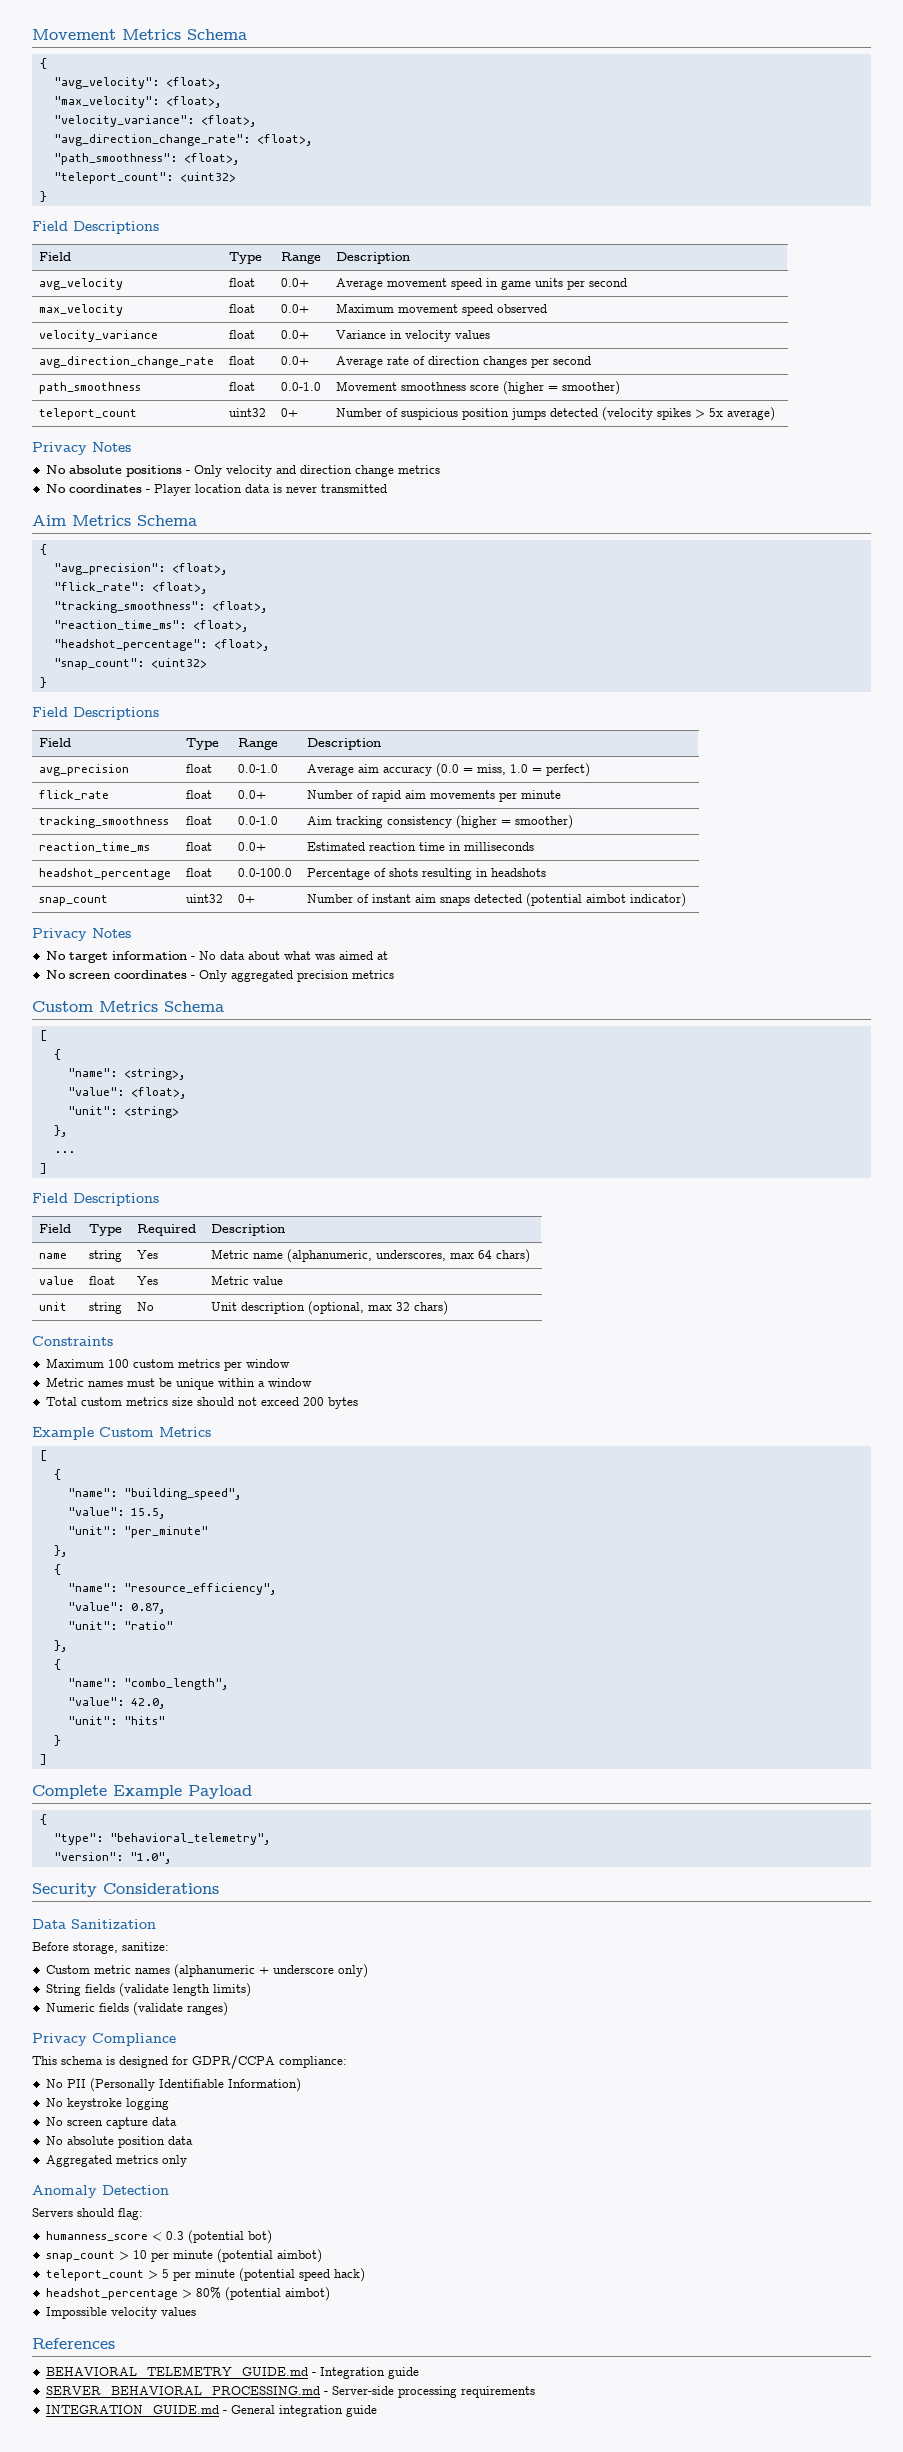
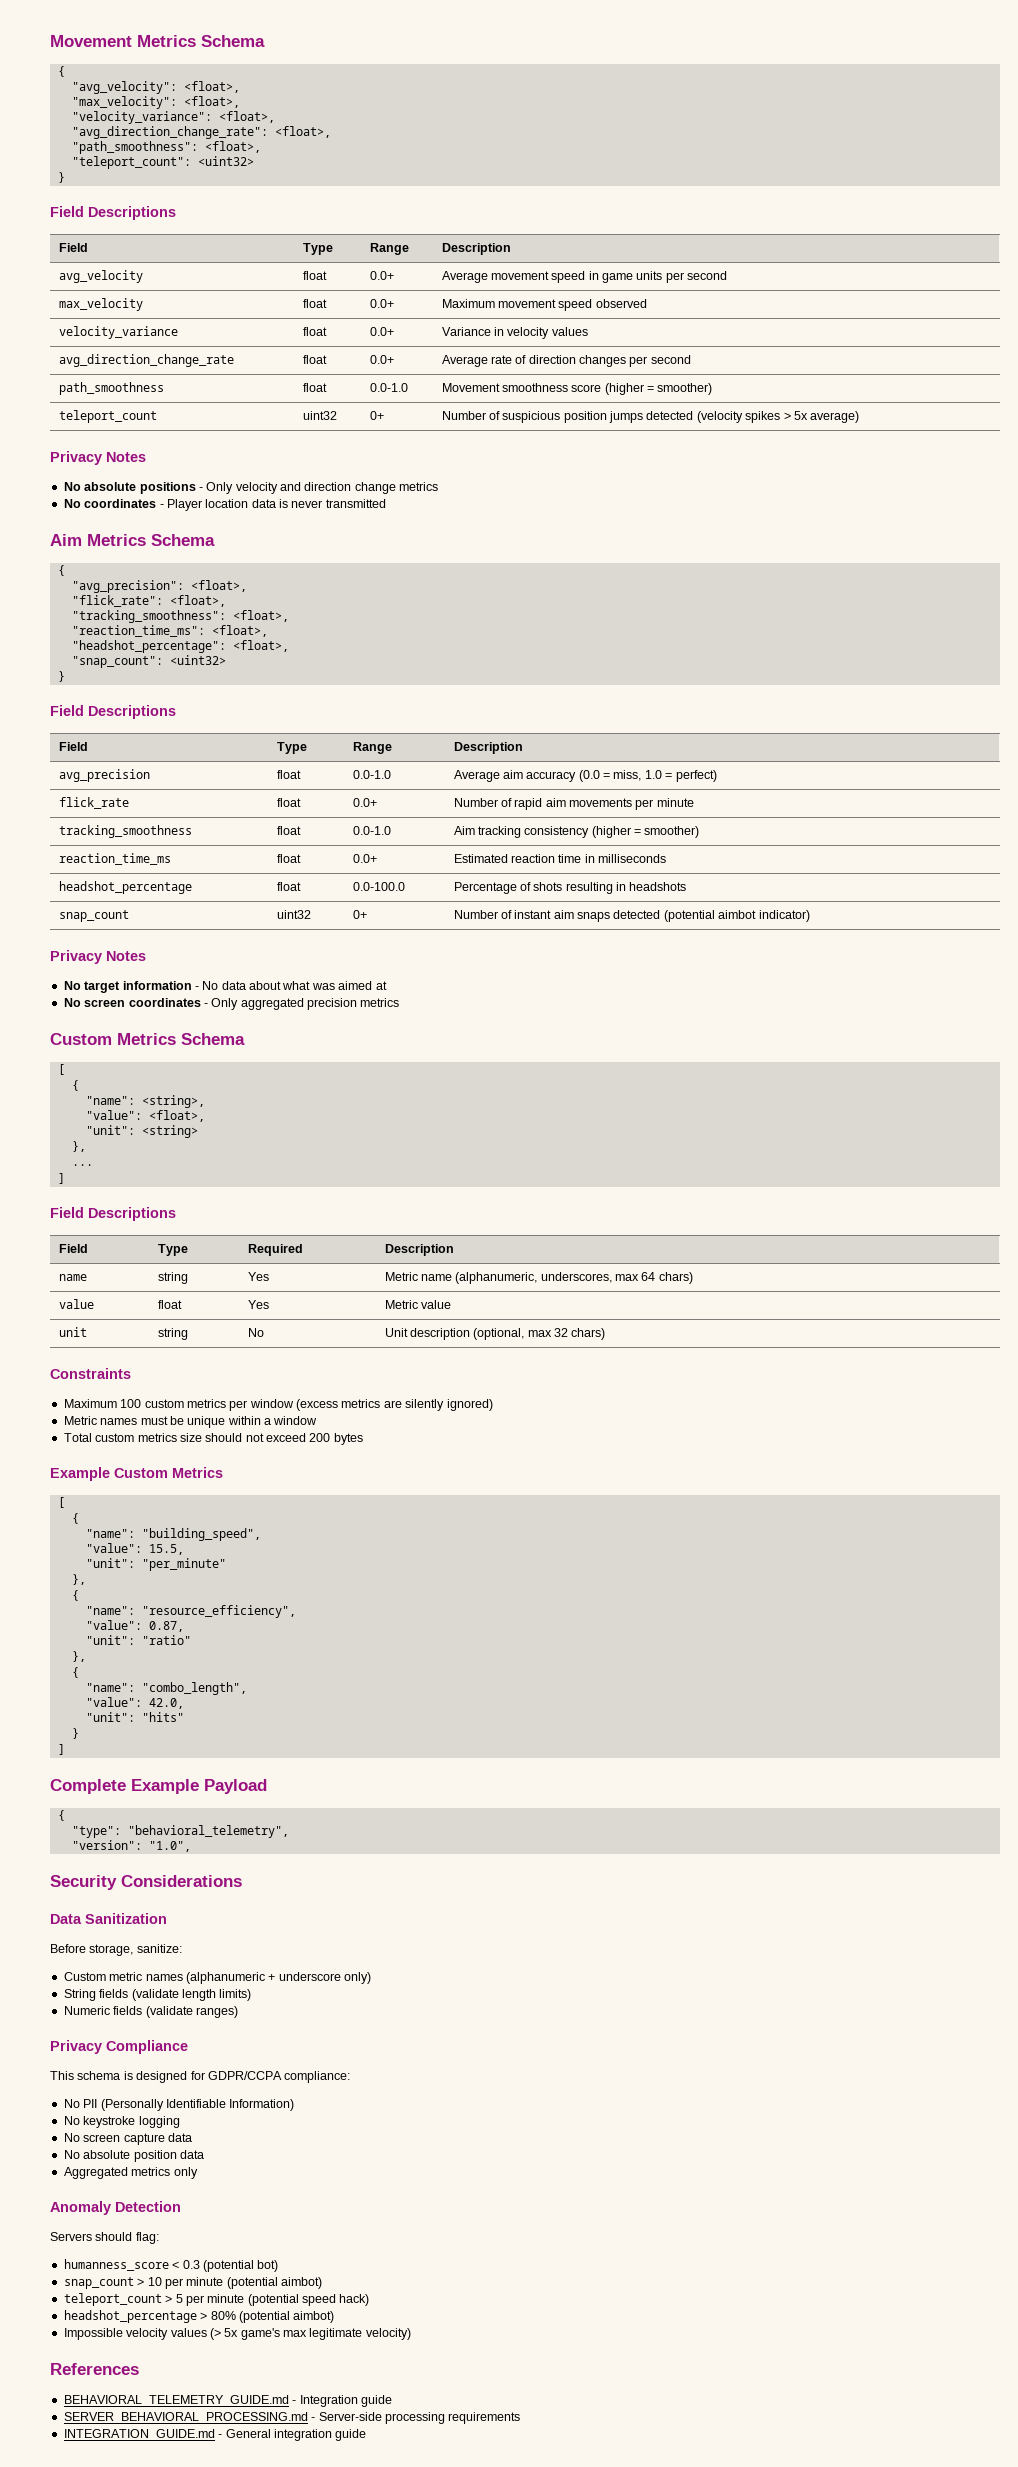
(290, 1363) none -> [296,1399,493,1411] (excess metrics are silently ignored)
(196, 2311) none -> [209,2328,411,2340] (> 5x game's max legitimate velocity)

